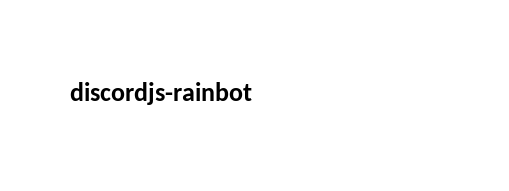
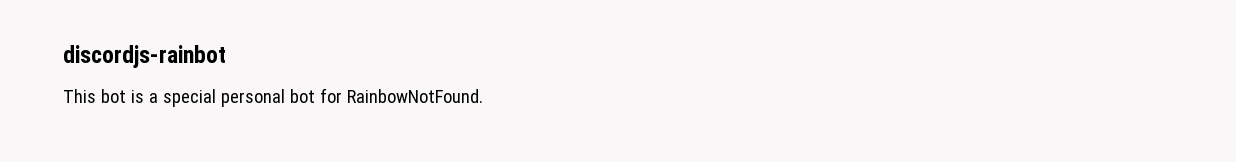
(252, 93) none -> [63,88,483,107] // This bot is a special personal bot for RainbowNotFound.

